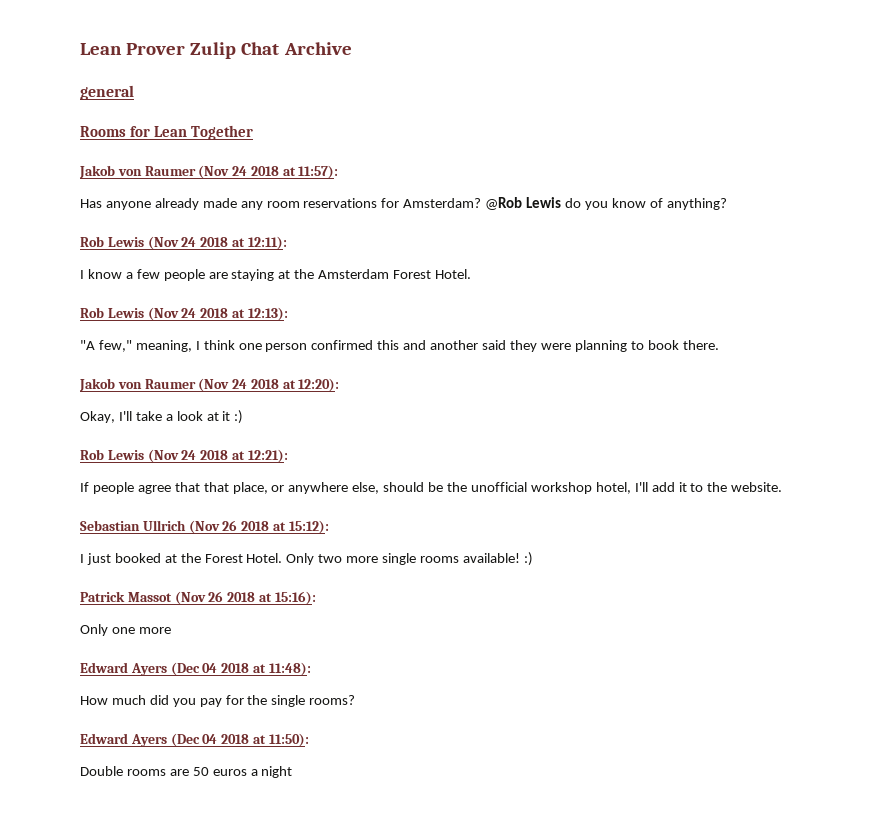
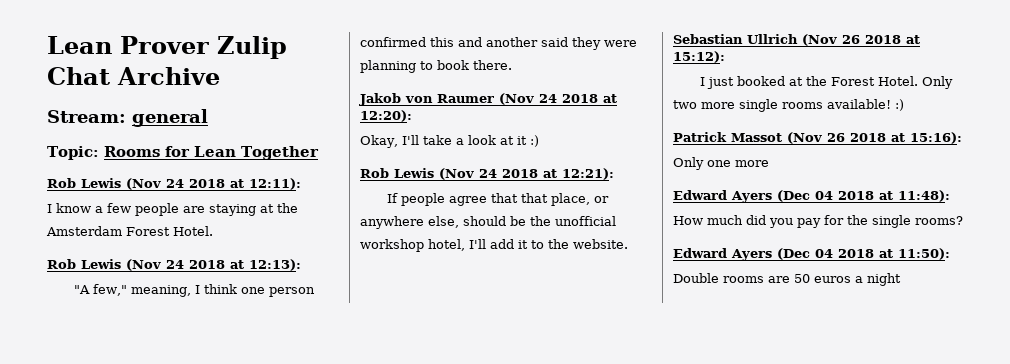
(352, 48) none -> [47,110,126,123] Stream:
(134, 92) none -> [47,146,99,160] Topic:
[79,165,339,179] [80,197,727,210] // Jakob von Raumer (Nov 24 2018 at 11:57): // Has anyone already made any room reservations for Amsterdam? @Rob Lewis do you know of anything? -> (319, 153) none

